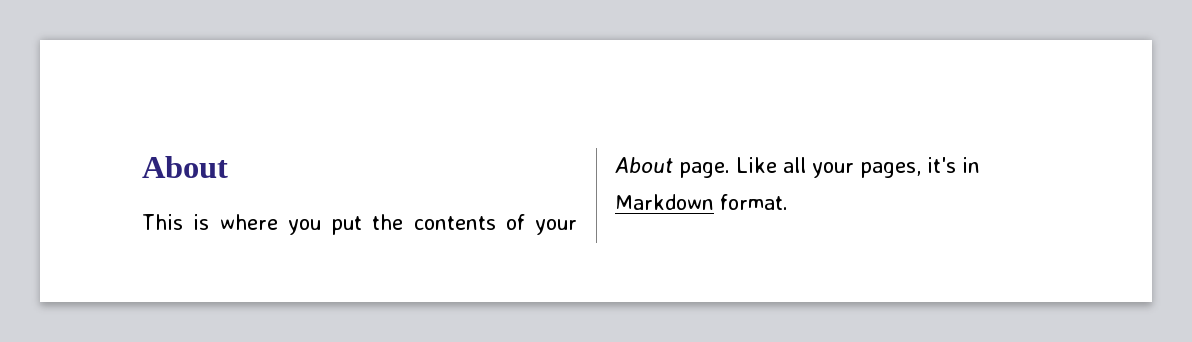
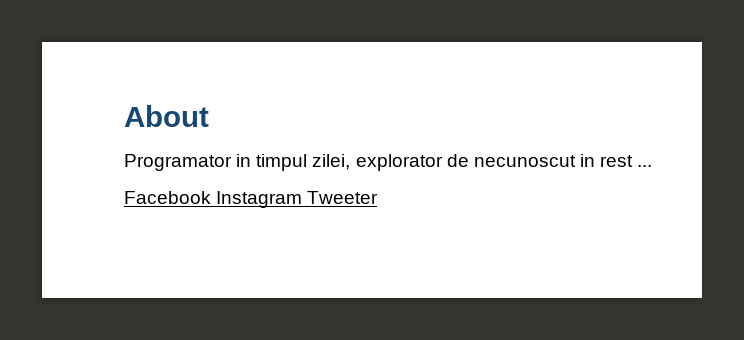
[142,214,577,235] [615,157,980,178] [615,194,788,210] This is where you put the contents of your About page. Like all your pages, it's in Markdown format. -> [124,154,653,171] [124,191,379,208] Programator in timpul zilei, explorator de necunoscut in rest ... // Facebook Instagram Tweeter

